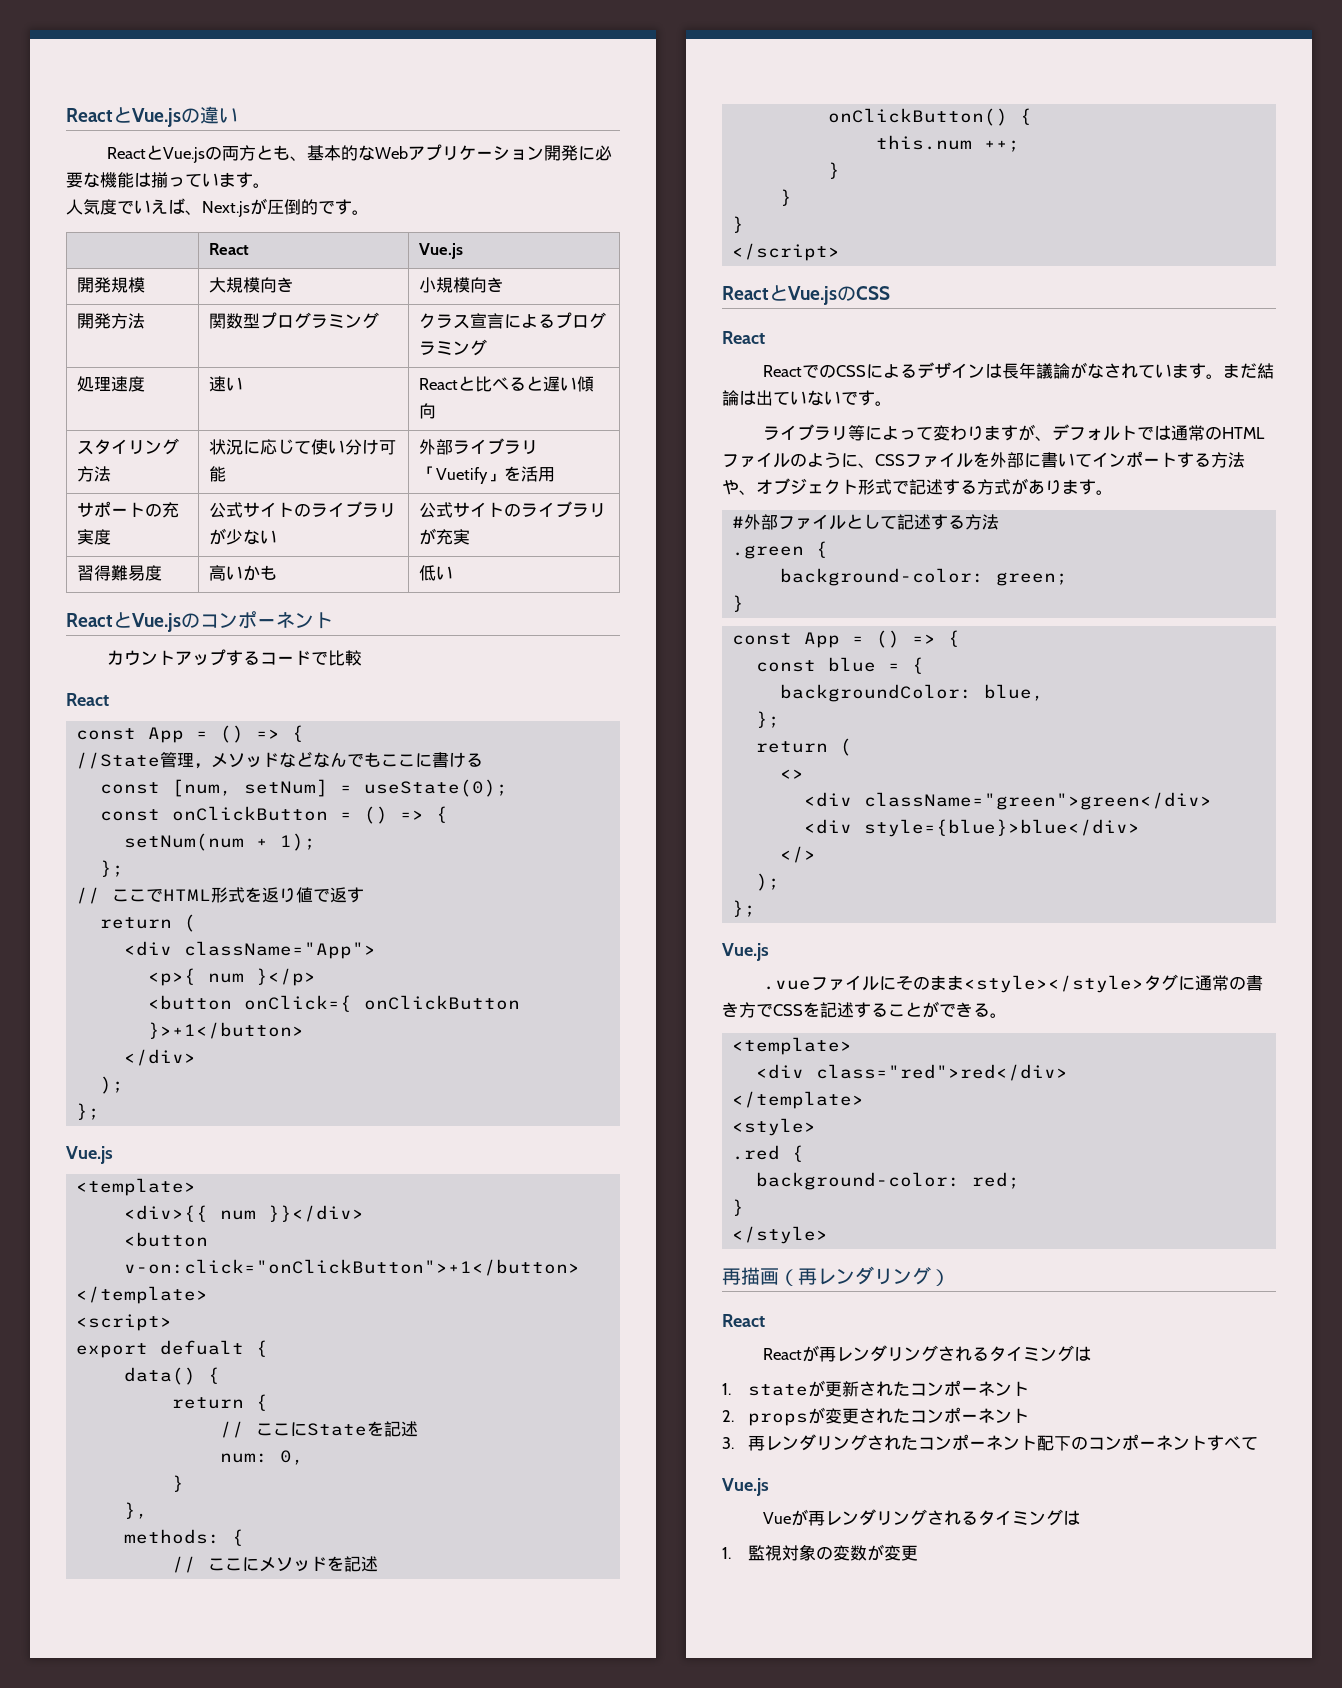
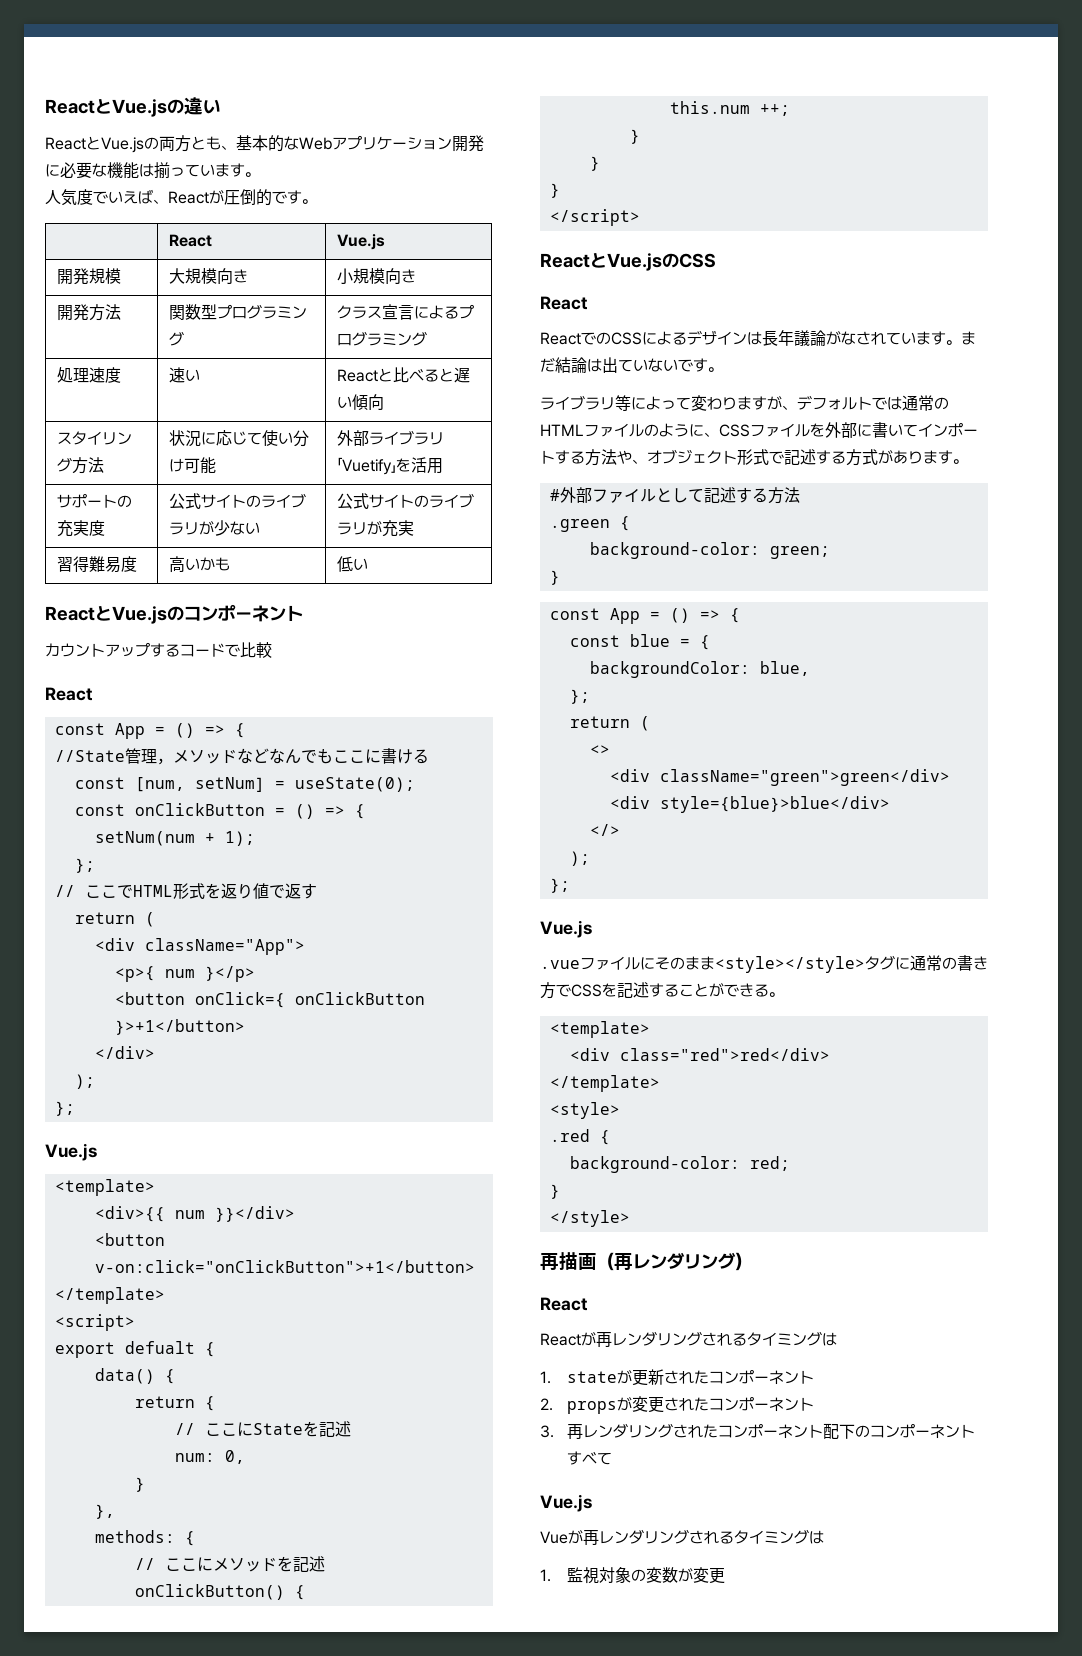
[202,201,250,217] Next.js -> [168,191,209,204] React

